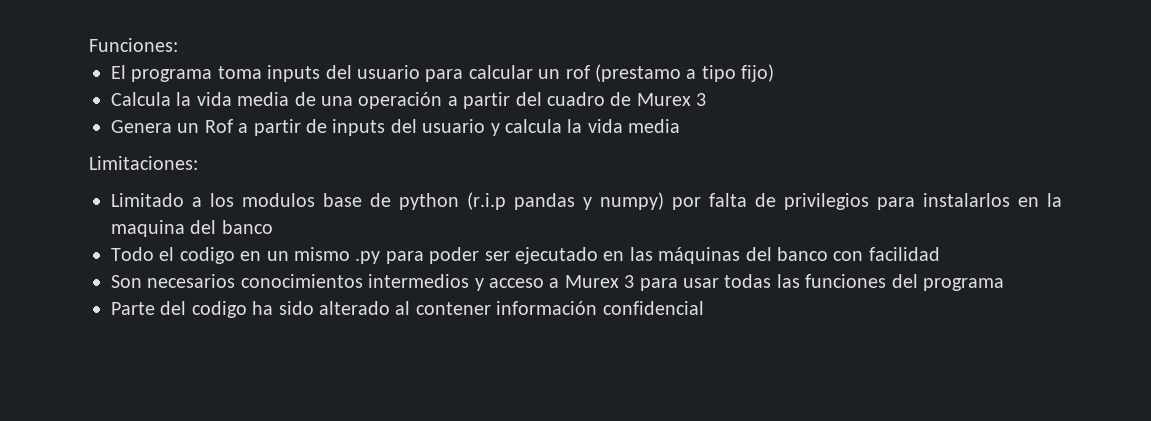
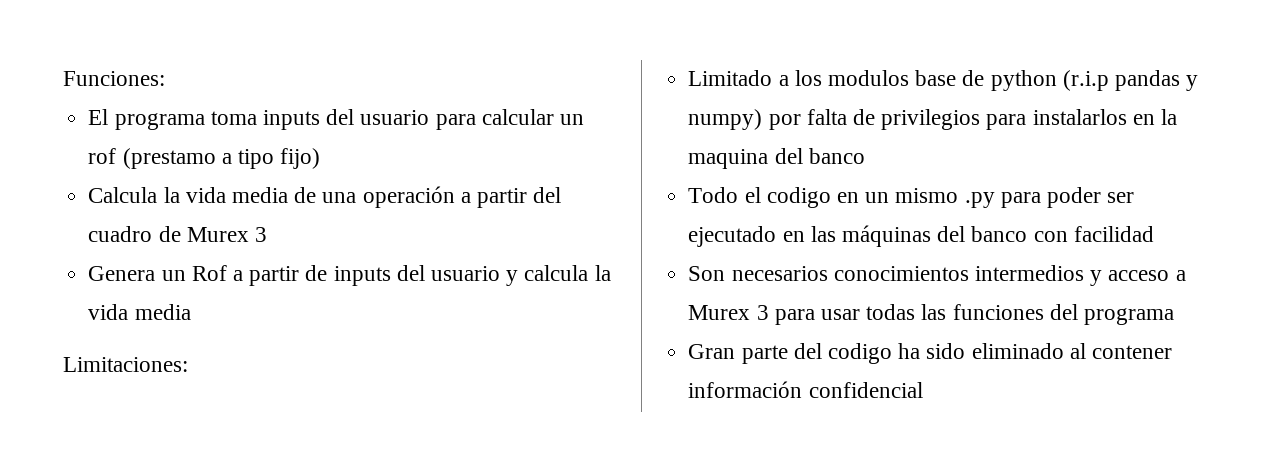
[111,302,155,315] Parte -> [688,344,788,364] Gran parte
[319,301,390,315] alterado -> [971,343,1064,359] eliminado

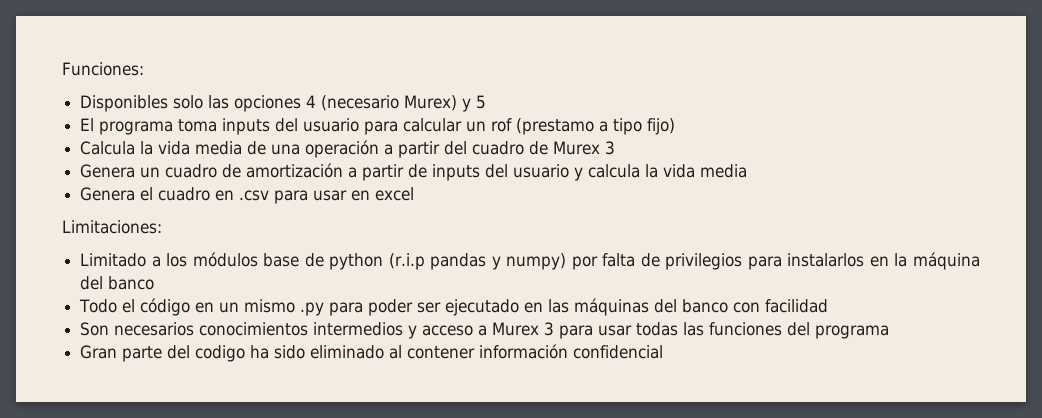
(165, 78) none -> [80,95,487,112] // Disponibles solo las opciones 4 (necesario Murex) y 5
[191,265,227,281] Rof -> [165,163,344,178] cuadro de amortización
(191, 312) none -> [80,187,415,204] // Genera el cuadro en .csv para usar en excel
[827,70,909,86] modulos -> [192,252,258,267] módulos
[688,149,769,169] maquina -> [912,252,980,270] máquina
[766,187,831,208] codigo -> [140,298,191,316] código

